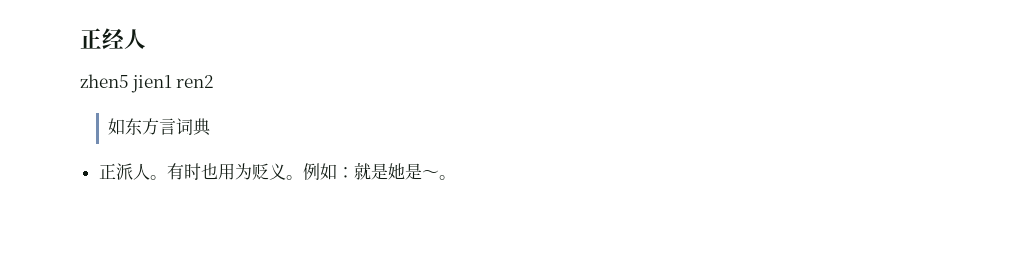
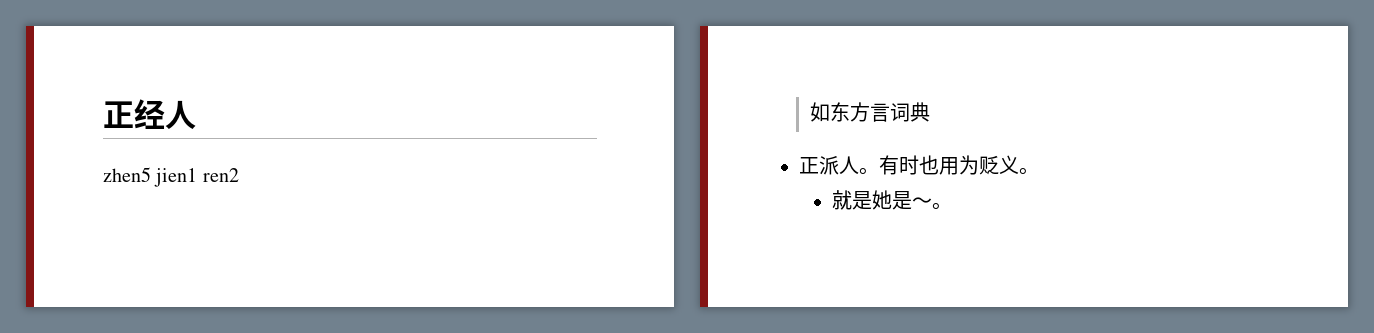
[302,163,354,180] 例如： -> (1039, 171) //

